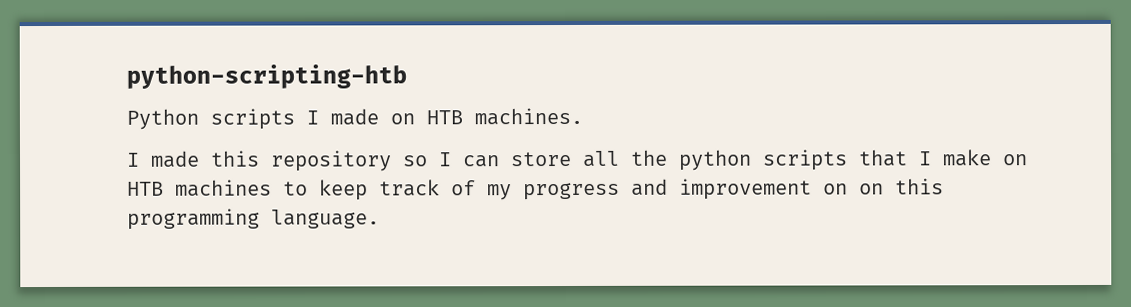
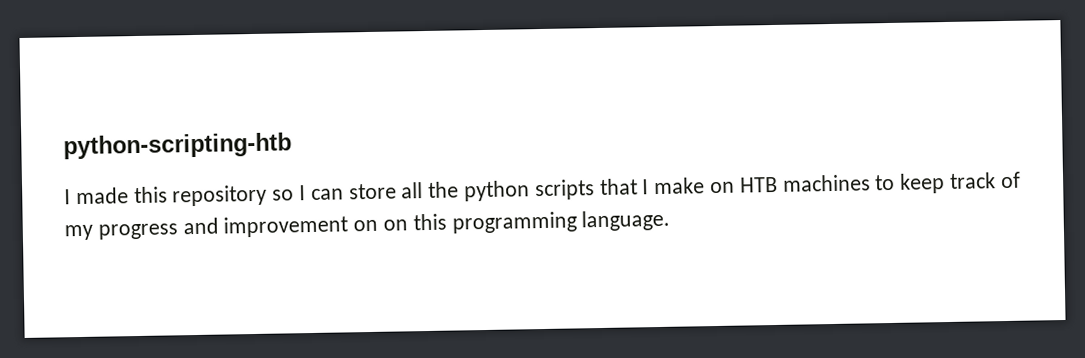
[126,107,583,130] // Python scripts I made on HTB machines. -> (292, 146) none

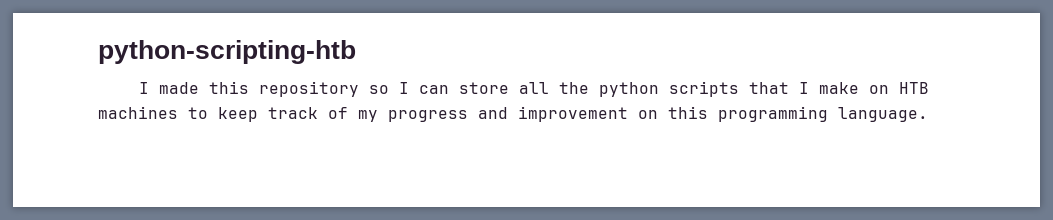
[383,219,409,231] on -> (658, 114) none

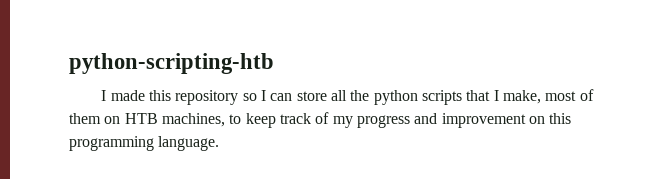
[819,82,860,94] make -> [502,89,594,104] [69,113,101,124] make, most of them
[98,106,178,119] machines -> [161,113,225,127] machines,

